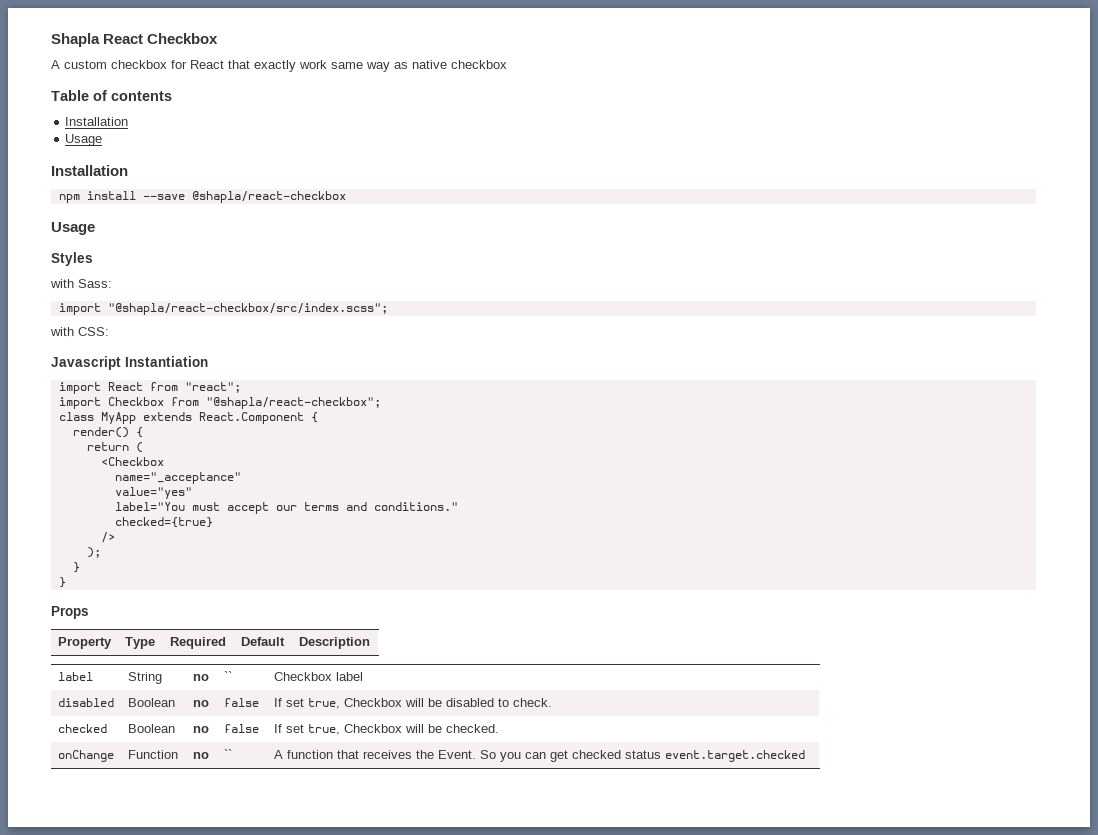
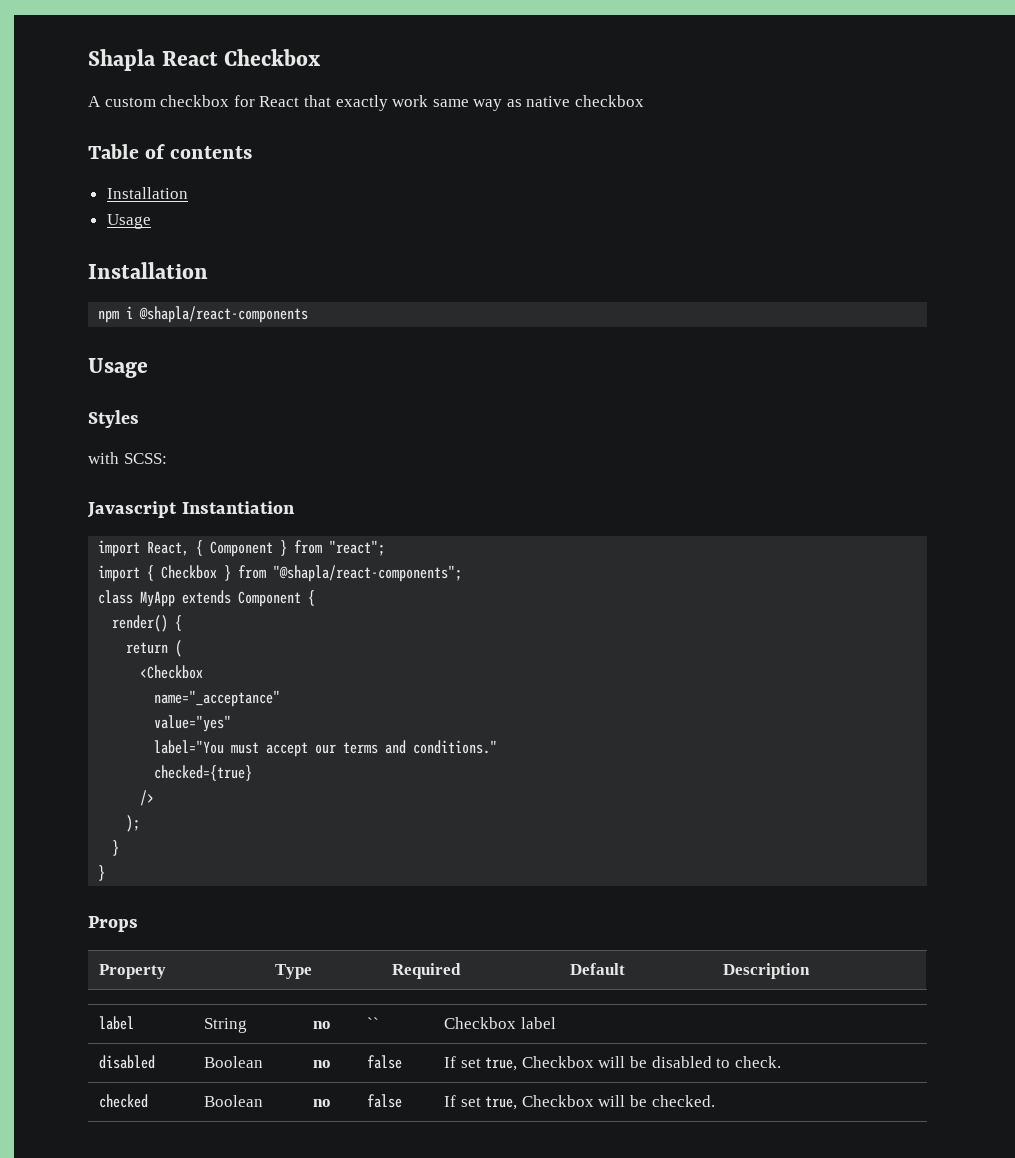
[86,191,346,203] install --save @shapla/react-checkbox -> [126,306,309,323] i @shapla/react-components
[78,279,112,288] [58,303,388,315] [50,327,109,336] Sass: // import "@shapla/react-checkbox/src/index.scss"; // with CSS: -> [123,453,167,464] SCSS:
[107,382,143,391] React -> [147,540,288,557] React, { Component }
[107,397,381,409] Checkbox from "@shapla/react-checkbox"; -> [147,565,463,582] { Checkbox } from "@shapla/react-components";
[198,412,304,424] React.Component -> [238,591,302,607] Component
[57,750,114,762] [127,750,178,759] [192,752,209,759] [223,749,232,759] [273,750,805,762] // onChange | Function | no | `` | A function that receives the Event. So you can get checked status event.target.checked -> (715, 1101) none

